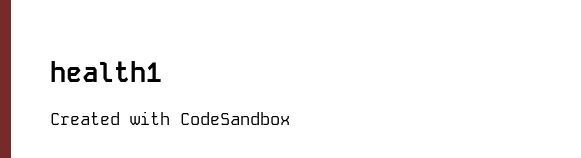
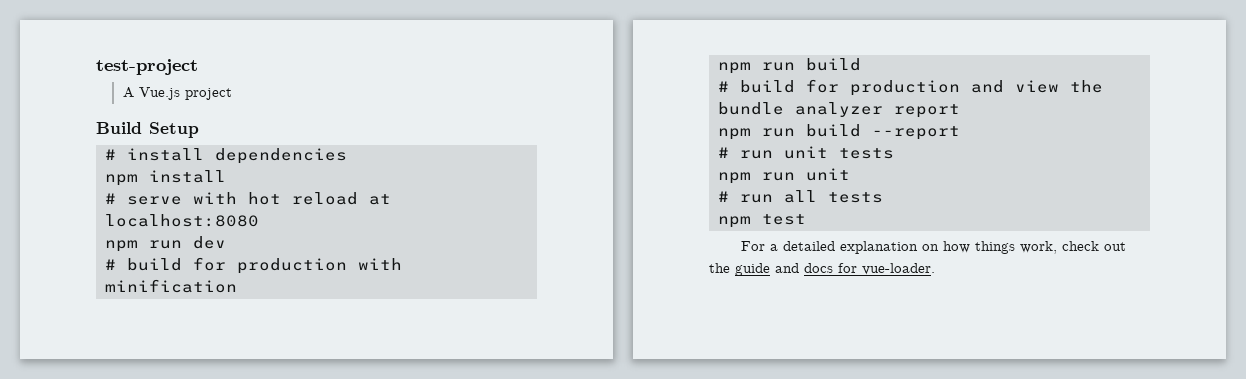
[50,61,162,82] [50,111,290,125] health1 // Created with CodeSandbox -> [96,59,198,75] [122,87,232,100] [96,122,199,138] [105,148,347,164] [105,170,226,186] [105,192,391,205] [105,214,259,227] [105,236,226,252] [105,257,402,274] [105,279,237,293] [718,58,861,74] [718,79,1103,96] [718,102,960,118] [718,124,960,140] [718,146,894,159] [718,168,850,184] [718,190,883,203] [718,214,806,228] [740,241,1126,254] [709,263,935,276] test-project // A Vue.js project // Build Setup // # install dependencies // npm install // # serve with hot reload at localhost:8080 // npm run dev // # build for production with minification // npm run build // # build for production and view the bundle analyzer report // npm run build --report // # run unit tests // npm run unit // # run all tests // npm test // For a detailed explanation on how things work, check out the guide and docs for vue-loader.

